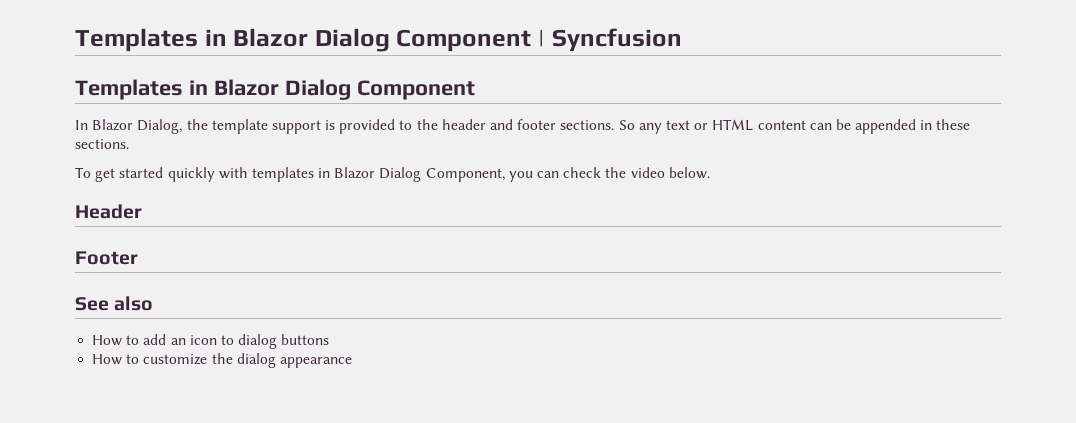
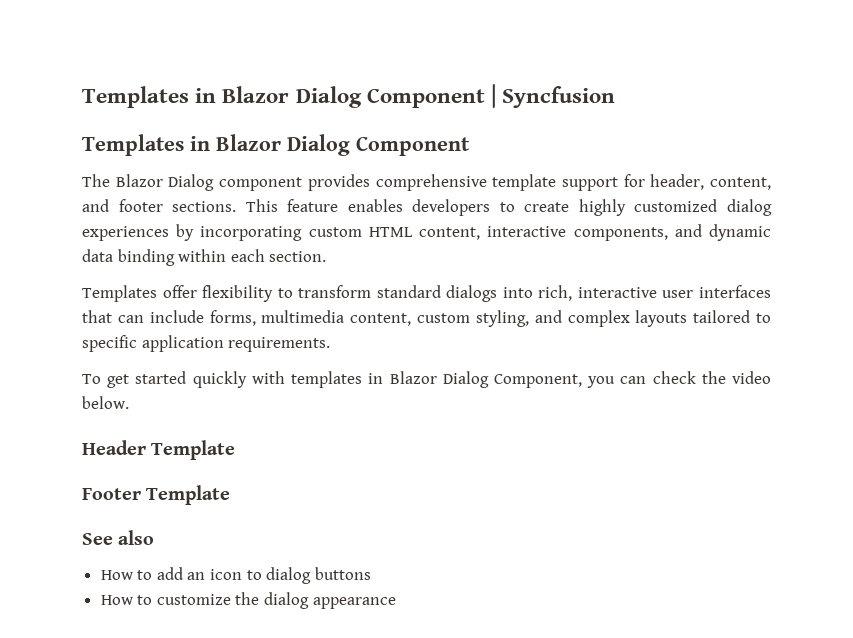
[75,119,971,134] [75,139,129,149] In Blazor Dialog, the template support is provided to the header and footer sections. So any text or HTML content can be appended in these sections. -> [82,174,771,191] [82,199,772,216] [82,224,771,241] [82,249,327,266] [82,285,771,302] [82,310,772,327] [82,335,331,352] The Blazor Dialog component provides comprehensive template support for header, content, and footer sections. This feature enables developers to create highly customized dialog experiences by incorporating custom HTML content, interactive components, and dynamic data binding within each section. // Templates offer flexibility to transform standard dialogs into rich, interactive user interfaces that can include forms, multimedia content, custom styling, and complex layouts tailored to specific application requirements.
(142, 211) none -> [151,440,236,460] Template
(138, 258) none -> [146,485,231,505] Template

